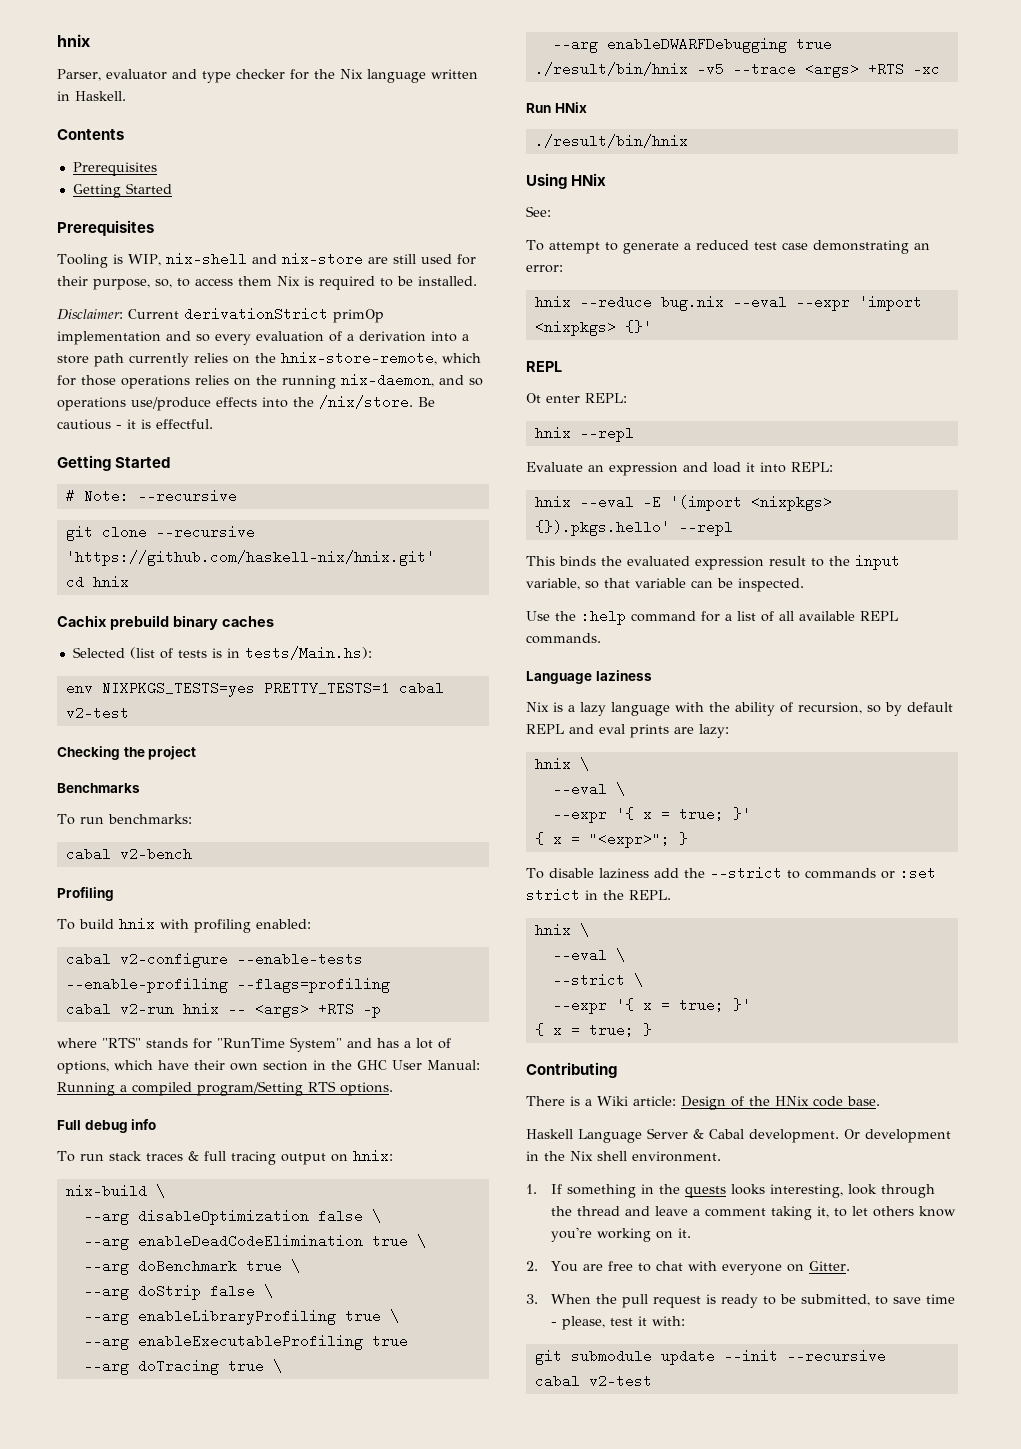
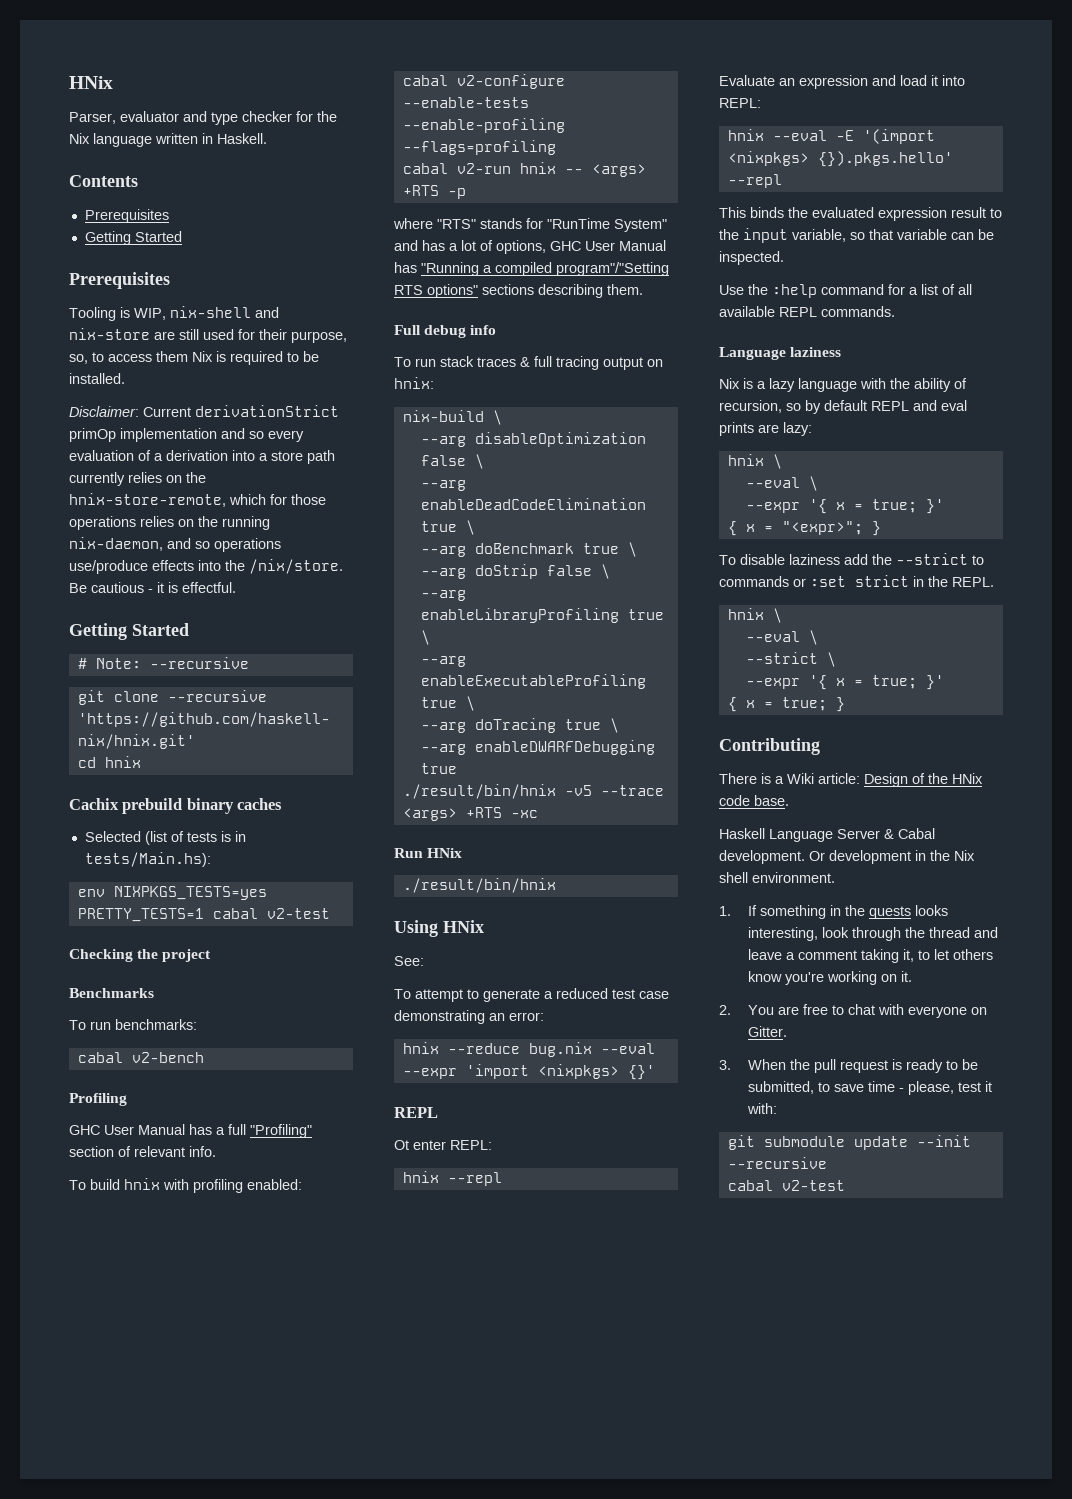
[57,34,90,47] hnix -> [69,76,113,89] HNix
(114, 894) none -> [69,1124,312,1138] [69,1146,216,1157] // GHC User Manual has a full "Profiling" section of relevant info.
[114,1060,480,1071] [57,1081,393,1096] which have their own section in the GHC User Manual: Running a compiled program/Setting RTS options. -> [550,240,666,251] [394,262,669,276] [394,284,643,298] GHC User Manual has "Running a compiled program"/"Setting RTS options" sections describing them.
(408, 1341) none -> [465,696,475,711] \

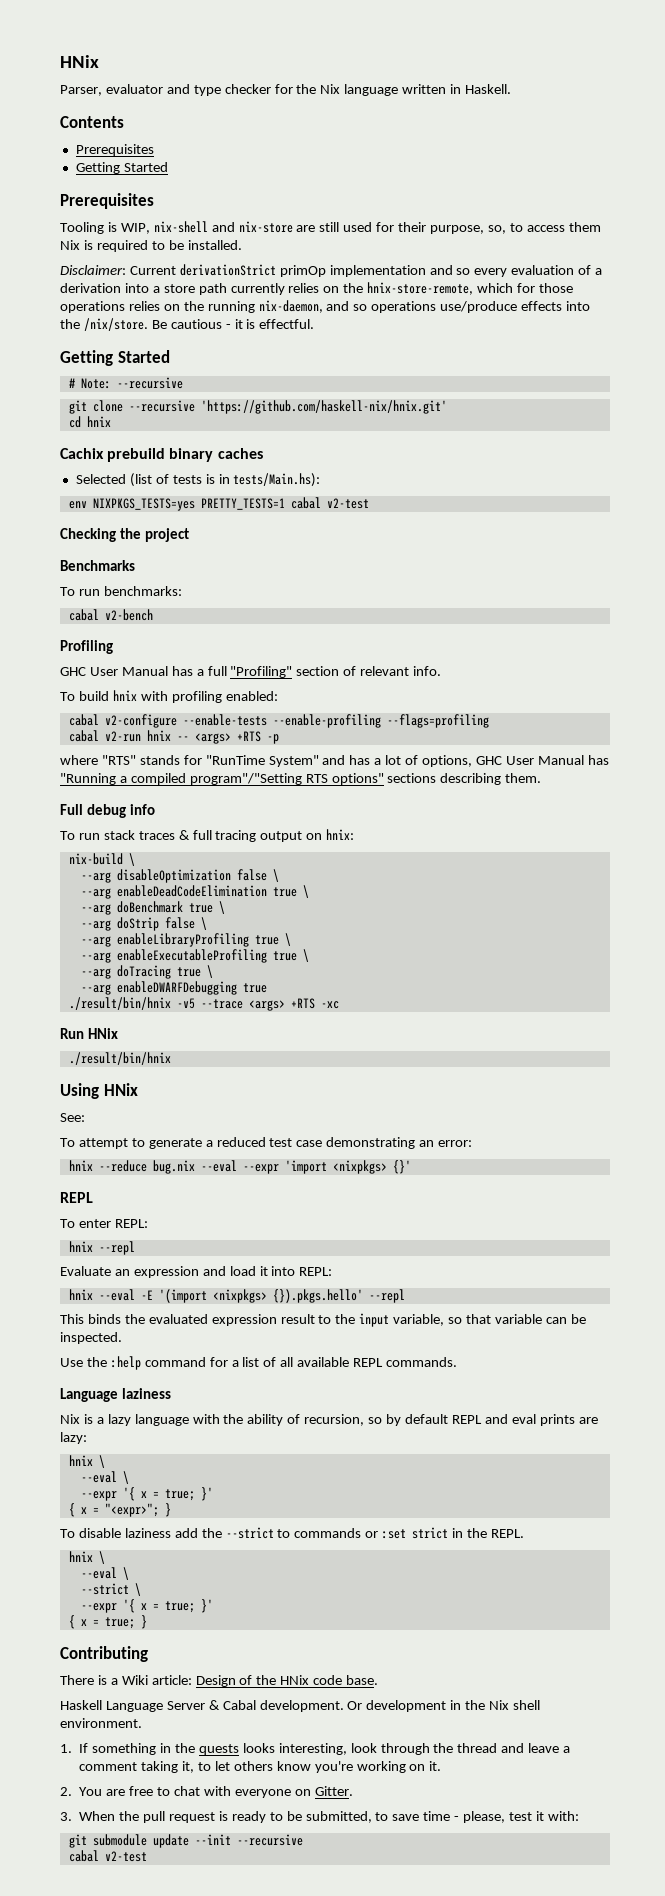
[394,1140,409,1150] Ot -> [60,1219,75,1228] To

